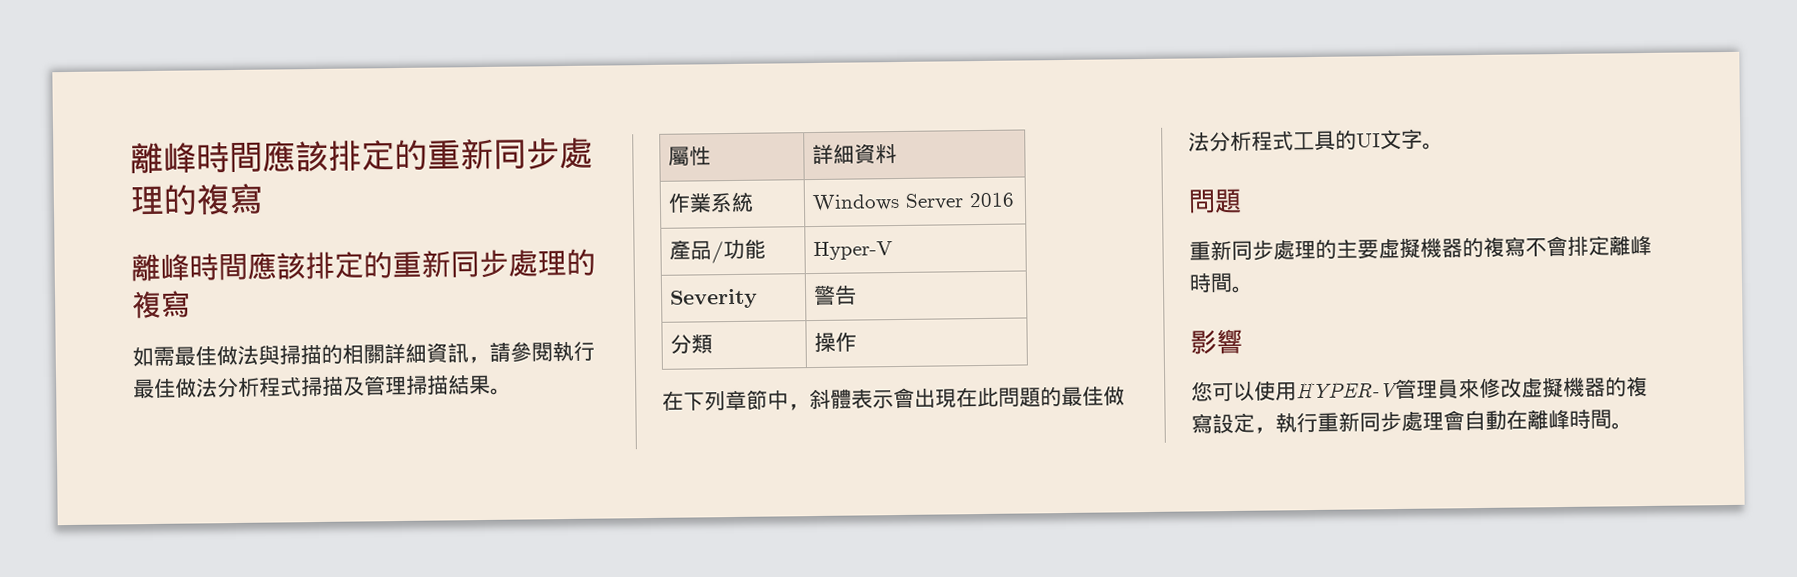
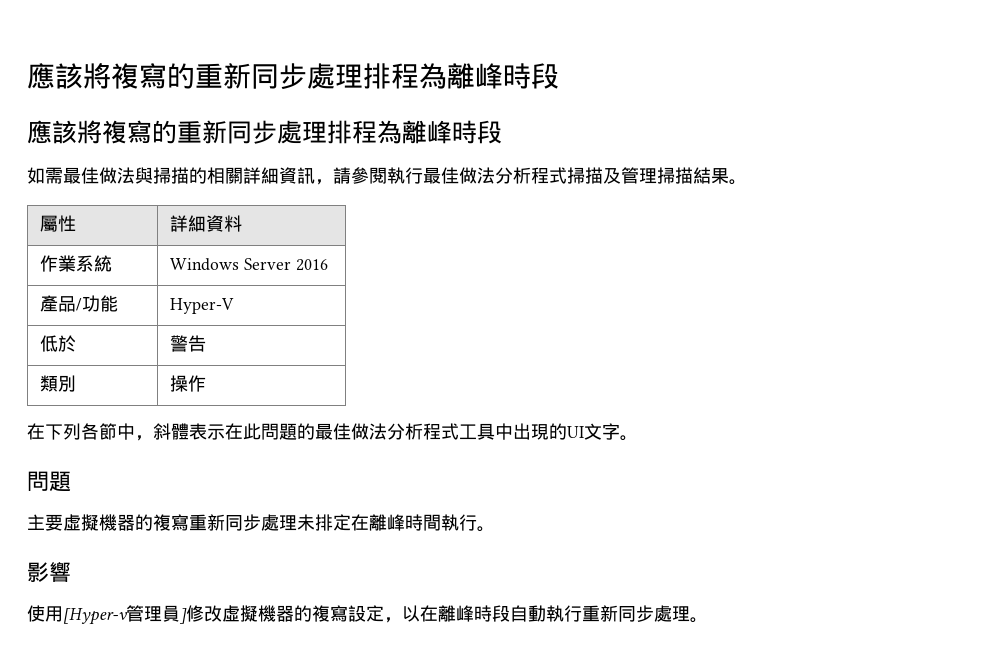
[130,137,593,174] [130,183,264,216] [131,248,596,282] [131,290,191,319] 離峰時間應該排定的重新同步處理的複寫 // 離峰時間應該排定的重新同步處理的複寫 -> [27,63,559,90] [27,120,502,144] 應該將複寫的重新同步處理排程為離峰時段 // 應該將複寫的重新同步處理排程為離峰時段
[669,288,759,309] Severity -> [40,335,77,352] 低於
[670,334,693,354] 分 -> (207, 343) none
(714, 344) none -> [58,375,77,392] 別
[725,389,747,411] 章 -> [81,423,99,440] 各
[893,387,957,409] 會出現 -> (225, 432) none
(1336, 140) none -> [495,423,549,440] 中出現
[1189,239,1337,261] 重新同步處理的 -> (71, 481) none
[1525,235,1652,257] [1189,272,1233,293] 不會排定離峰時間 -> [189,514,477,531] 重新同步處理未排定在離峰時間執行
[1191,378,1480,402] 您可以使用HYPER-V管理員來 -> [27,605,187,625] 使用[Hyper-v管理員]
[1275,408,1612,433] 執行重新同步處理會自動在離峰時間 -> [402,605,690,622] 以在離峰時段自動執行重新同步處理

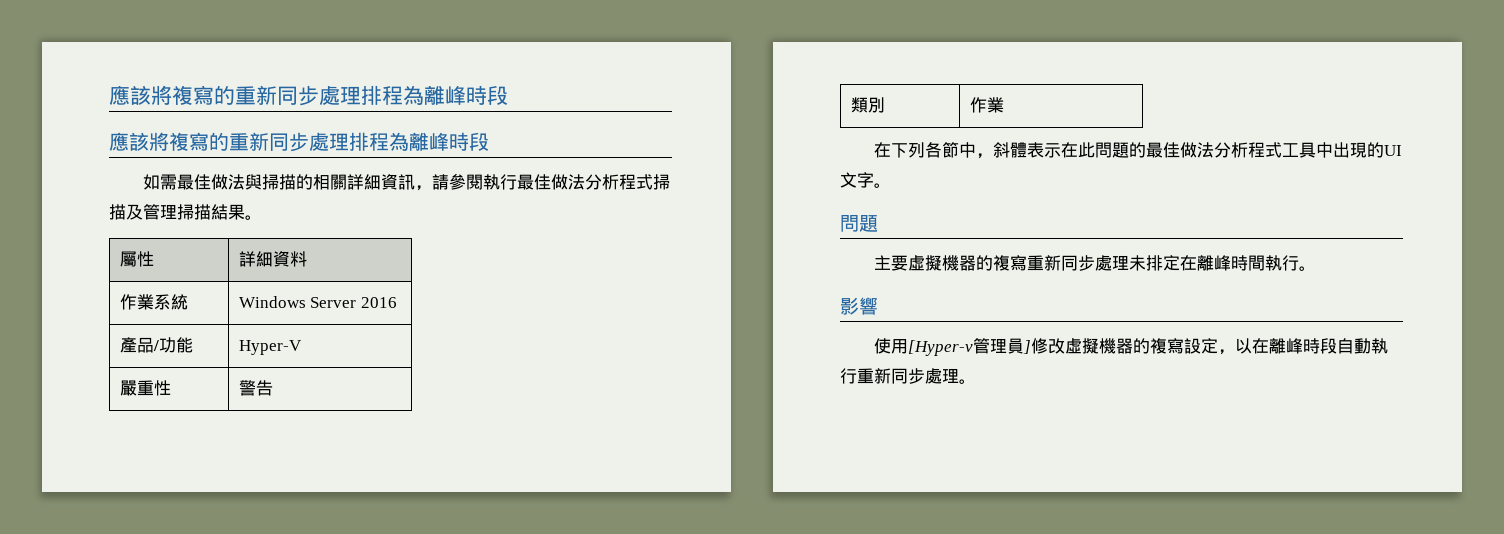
[40,335,77,352] 低於 -> [119,380,171,396] 嚴重性
[170,375,207,392] 操作 -> [969,97,1004,113] 作業

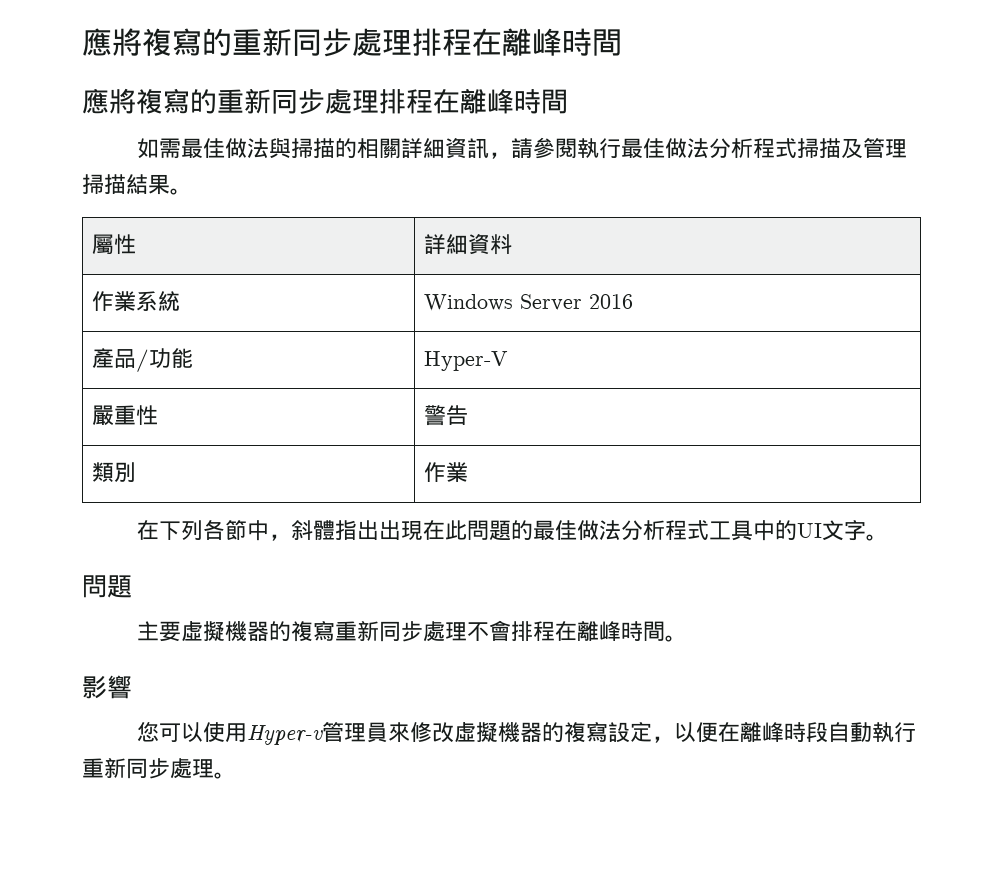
[109,85,508,106] [109,132,489,152] 應該將複寫的重新同步處理排程為離峰時段 // 應該將複寫的重新同步處理排程為離峰時段 -> [82,28,622,57] [82,88,568,114] 應將複寫的重新同步處理排程在離峰時間 // 應將複寫的重新同步處理排程在離峰時間
[1027,142,1062,158] 表示 -> [334,520,423,540] 指出出現
[1333,142,1368,158] 出現 -> (775, 530) none
[1129,255,1300,271] 未排定在離峰時間執行 -> [466,620,665,641] 不會排程在離峰時間
[874,338,1032,356] 使用[Hyper-v管理員] -> [136,721,410,745] 您可以使用Hyper-v管理員來
(1253, 346) none -> [695,722,718,743] 便

